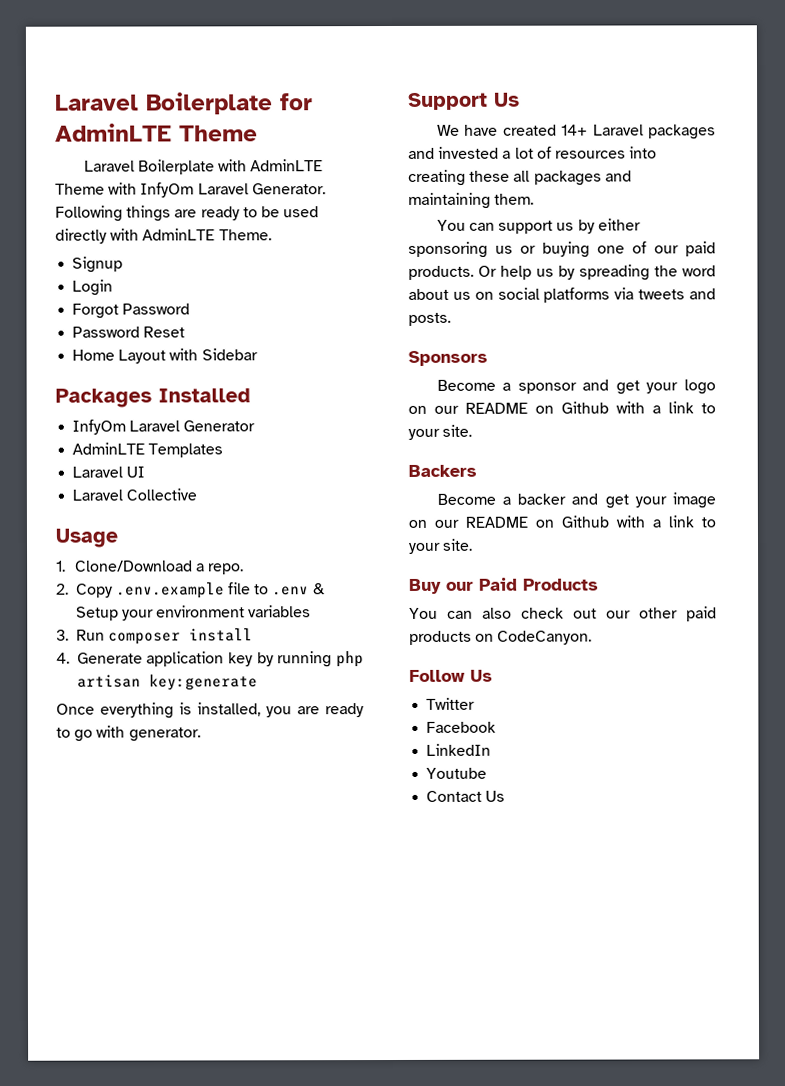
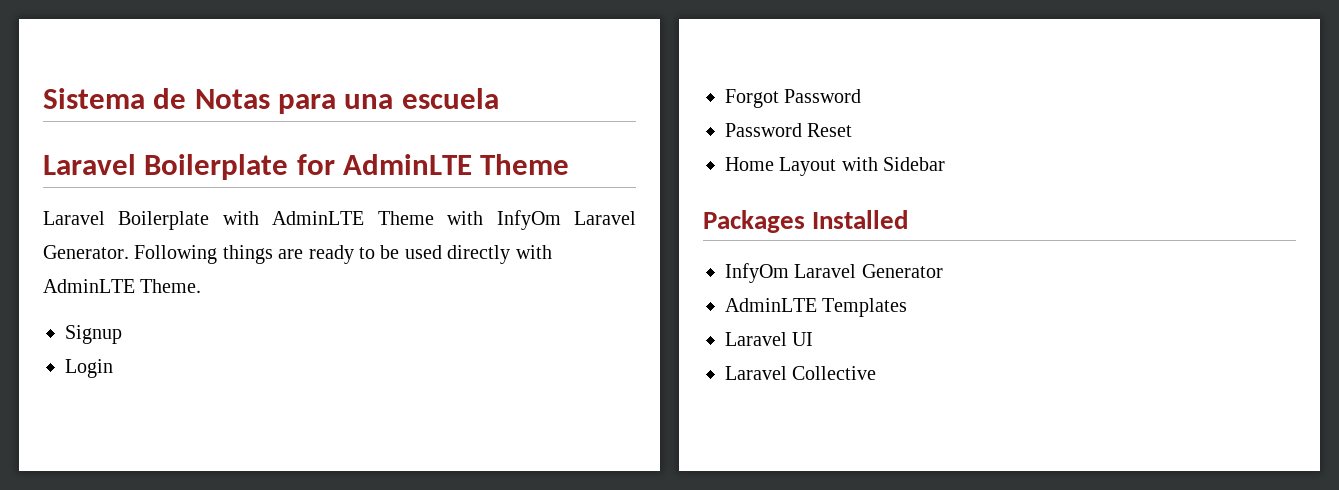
(55, 102) none -> [43,88,499,114] Sistema de Notas para una escuela //
[55,528,119,548] [56,560,245,575] [56,582,326,599] [75,605,312,621] [56,628,253,645] [56,651,364,668] [76,674,258,691] [56,702,364,719] [56,725,201,742] [408,92,520,110] [436,124,716,140] [408,146,658,159] [408,169,632,186] [408,192,535,209] [436,218,641,234] [408,241,716,258] [408,264,716,281] [408,287,716,303] [408,312,451,326] [408,350,488,366] [436,379,716,395] [408,401,716,414] [408,424,473,440] [408,464,477,477] [436,492,716,509] [408,515,716,528] [408,538,474,554] [409,577,599,594] [409,606,717,622] [409,630,593,645] [409,669,493,682] [426,697,476,710] [426,721,497,733] [426,743,492,756] [426,767,488,779] [426,790,506,802] // Usage // 1. Clone/Download a repo. // 2. Copy .env.example file to .env & Setup your environment variables // 3. Run composer install // 4. Generate application key by running php artisan key:generate // Once everything is installed, you are ready to go with generator. // Support Us // We have created 14+ Laravel packages and invested a lot of resources into creating these all packages and maintaining them. // You can support us by either sponsoring us or buying one of our paid products. Or help us by spreading the word about us on social platforms via tweets and posts. // Sponsors // Become a sponsor and get your logo on our README on Github with a link to your site. // Backers // Become a backer and get your image on our README on Github with a link to your site. // Buy our Paid Products // You can also check out our other paid products on CodeCanyon. // Follow Us // Twitter // Facebook // LinkedIn // Youtube // Contact Us -> (877, 373) none

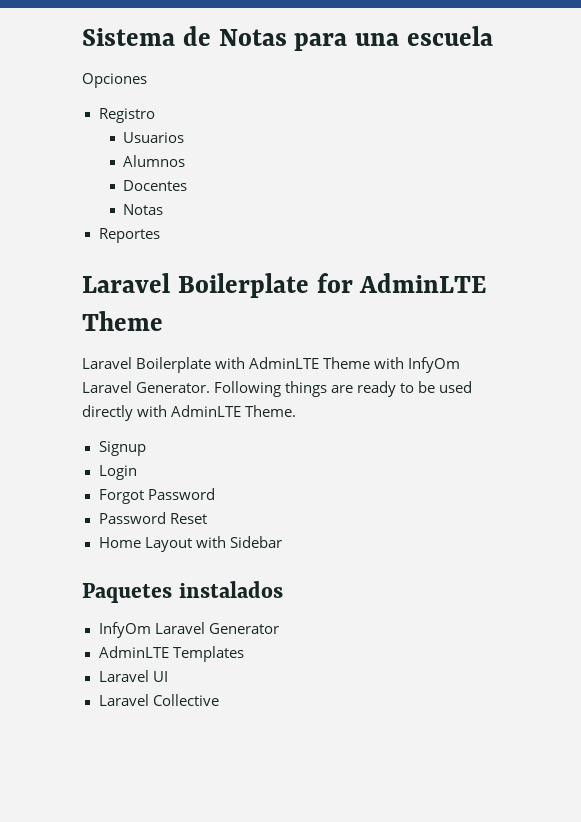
(499, 98) none -> [82,73,147,88] [98,108,155,123] [123,132,185,143] [123,155,186,167] [123,180,188,191] [123,204,164,215] [98,228,160,243] // Opciones // Registro // Usuarios // Alumnos // Docentes // Notas // Reportes
[703,210,909,233] Packages Installed -> [82,581,283,603] Paquetes instalados

